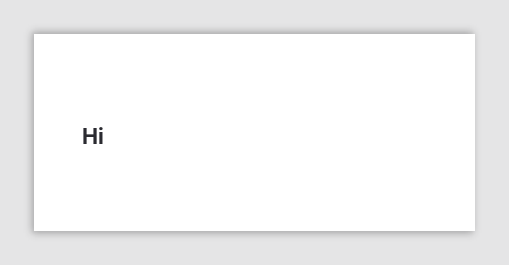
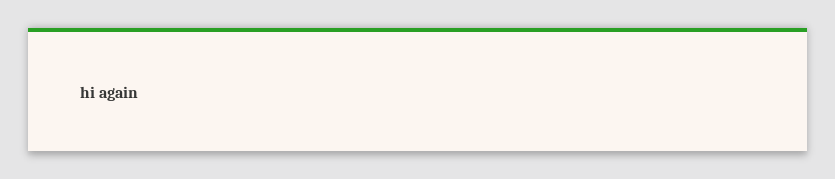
[82,127,104,144] Hi -> [80,86,139,101] hi again

